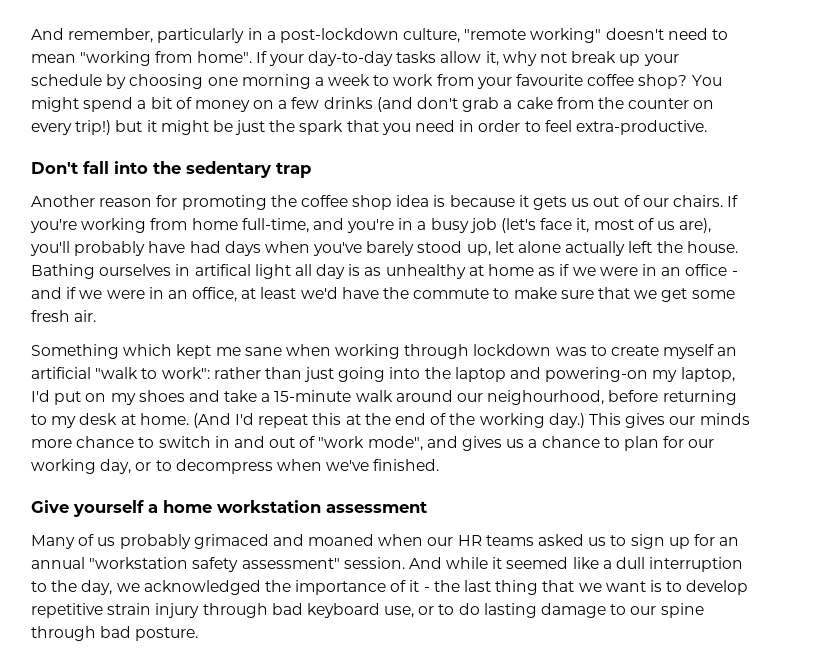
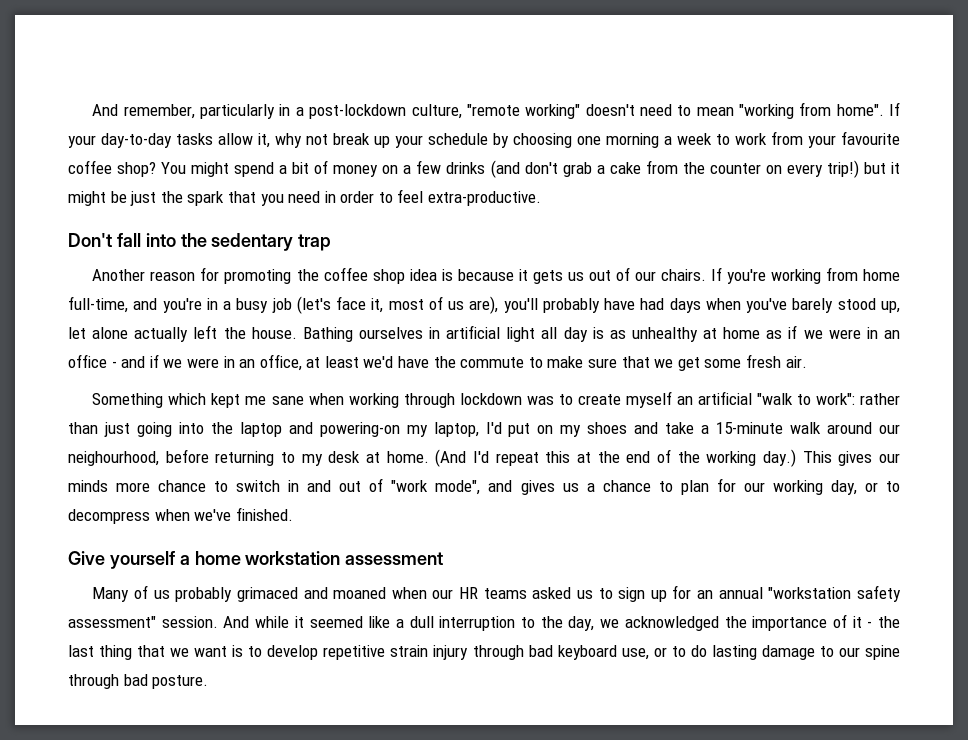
[194,264,251,276] artifical -> [446,325,501,339] artificial

